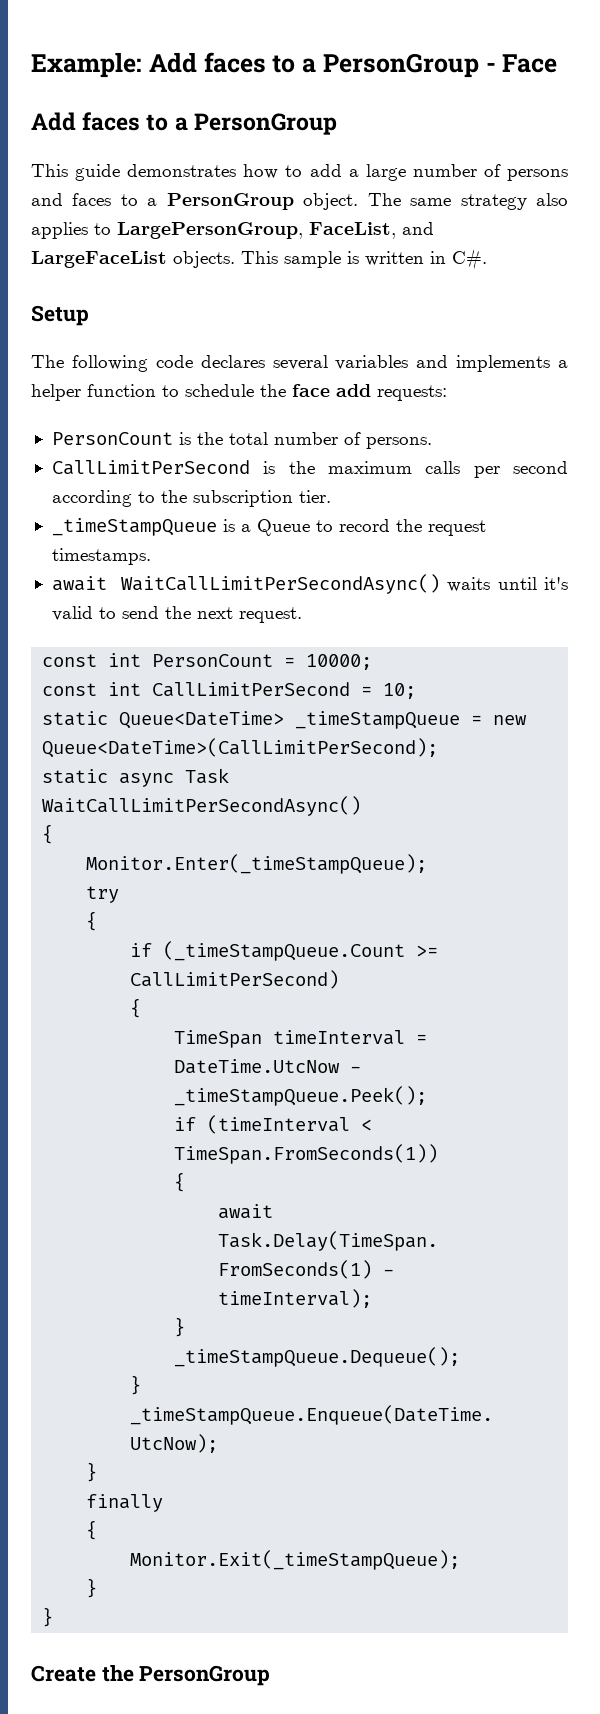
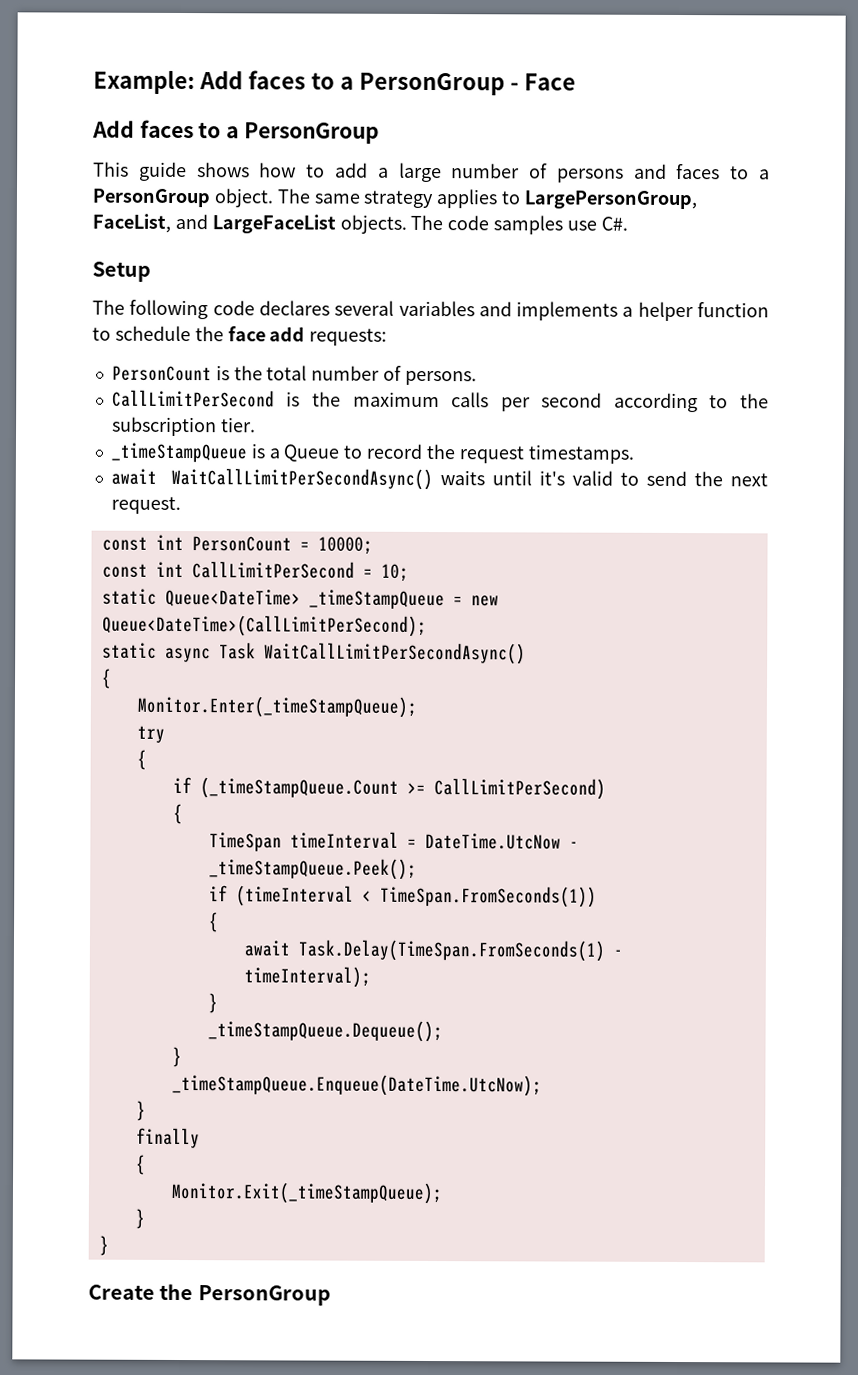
[127,164,237,177] demonstrates -> [196,162,250,178] shows
[536,193,568,206] also -> (434, 199) none
[241,251,446,268] This sample is written in -> [410,214,598,235] The code samples use

